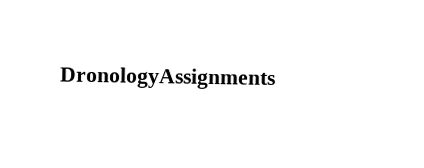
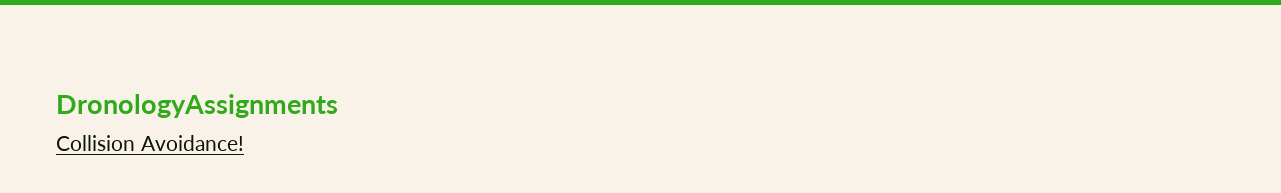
(276, 78) none -> [56,135,244,151] // Collision Avoidance!

